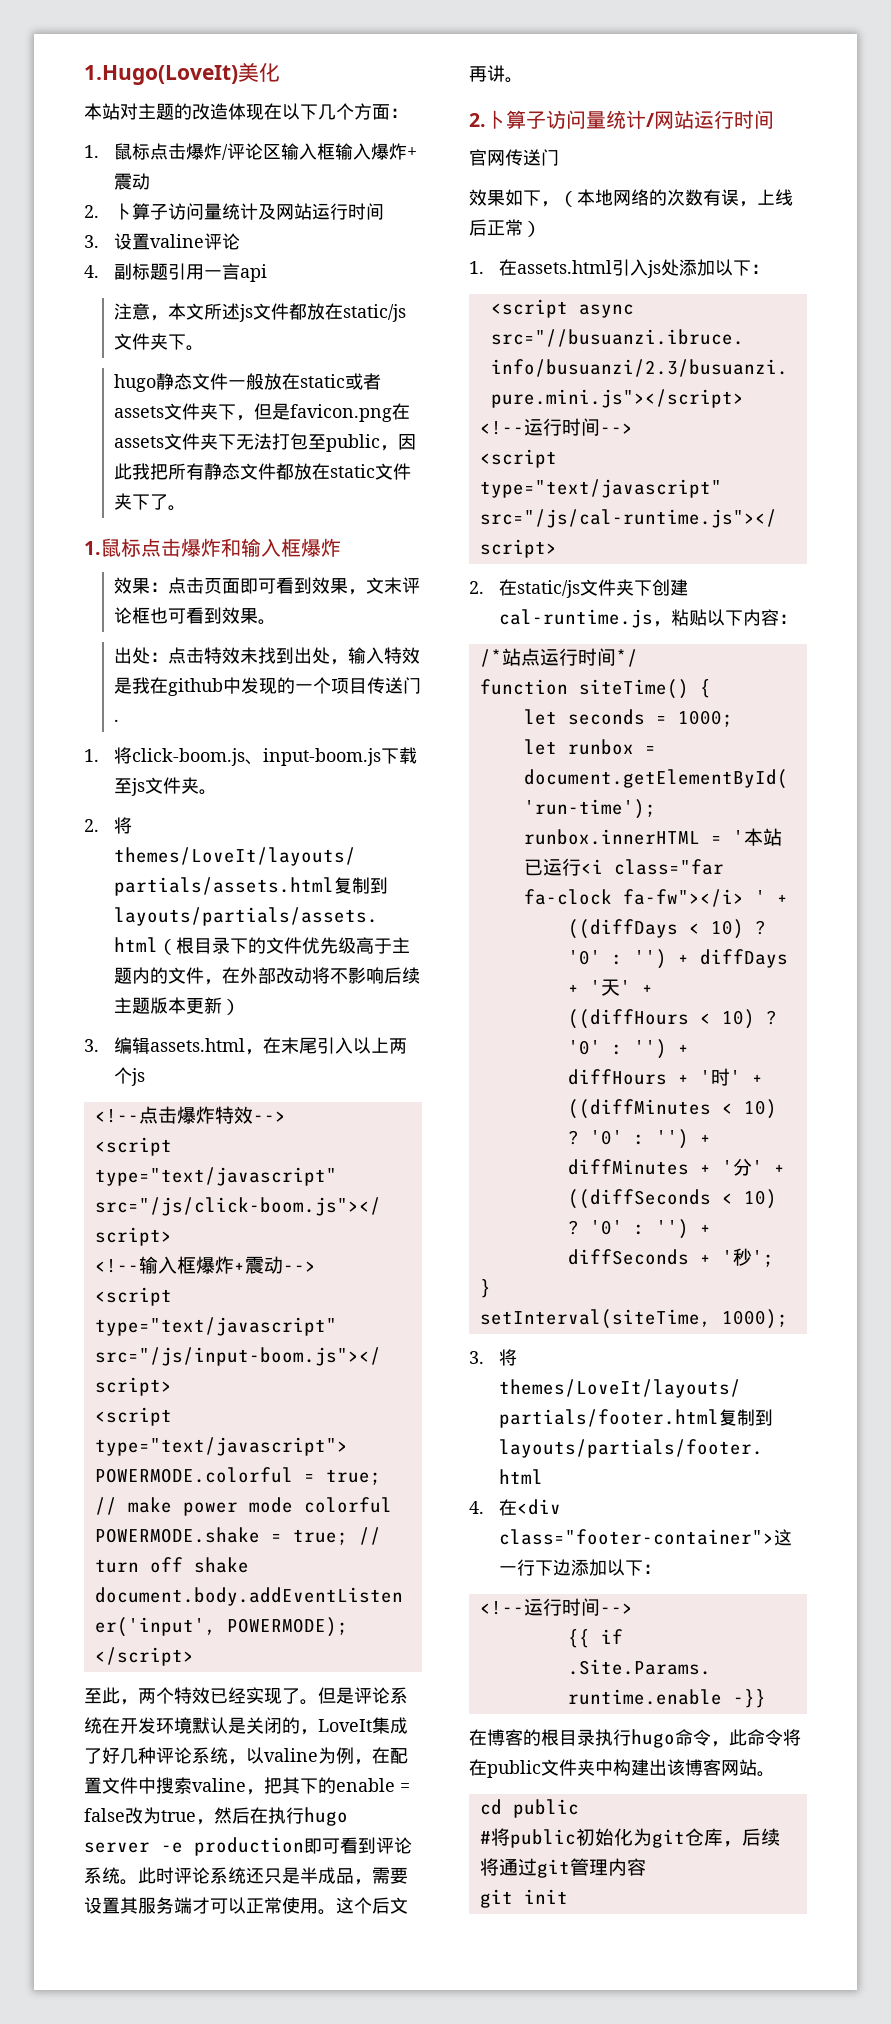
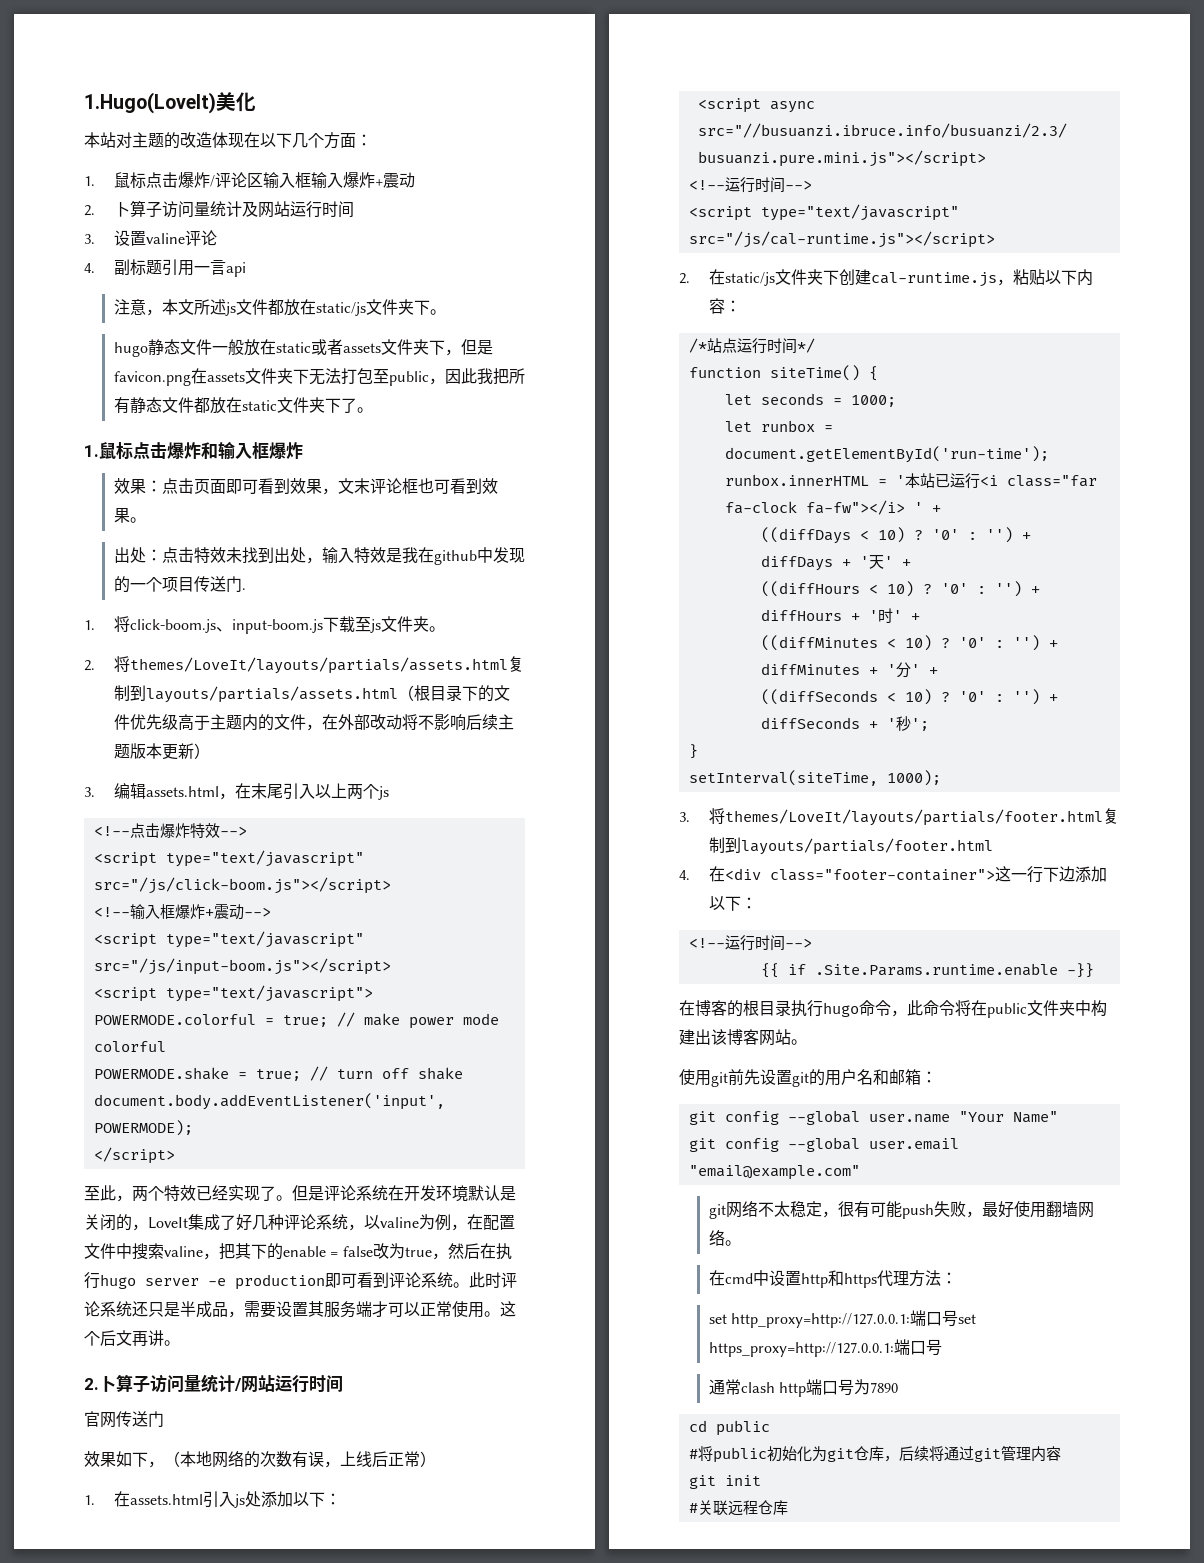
(775, 1774) none -> [679,1069,937,1087] [688,1110,1058,1125] [688,1137,959,1152] [688,1165,860,1180] [708,1200,1094,1219] [708,1229,741,1246] [708,1270,957,1288] [708,1310,976,1328] [708,1339,942,1357] [708,1379,898,1397] // 使用git前先设置git的用户名和邮箱： // git config --global user.name "Your Name" // git config --global user.email "email@example.com" // git网络不太稳定，很有可能push失败，最好使用翻墙网络。 // 在cmd中设置http和https代理方法： // set http_proxy=http://127.0.0.1:端口号set https_proxy=http://127.0.0.1:端口号 // 通常clash http端口号为7890
(568, 1896) none -> [688,1500,788,1516] // #关联远程仓库

